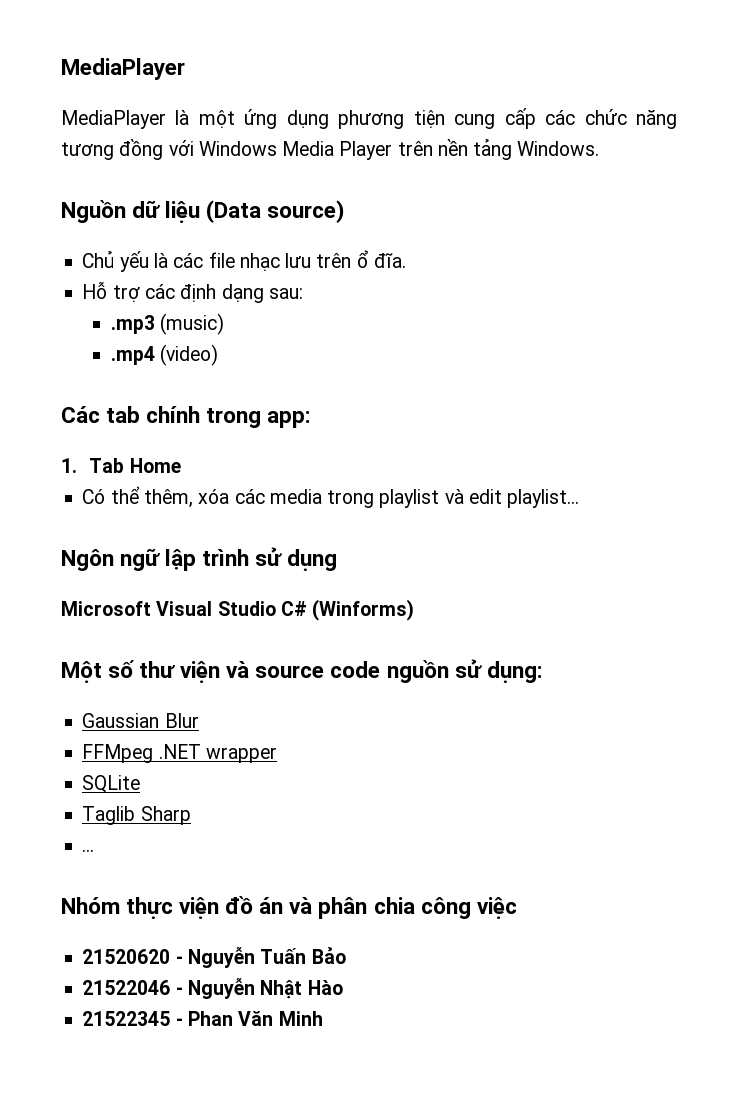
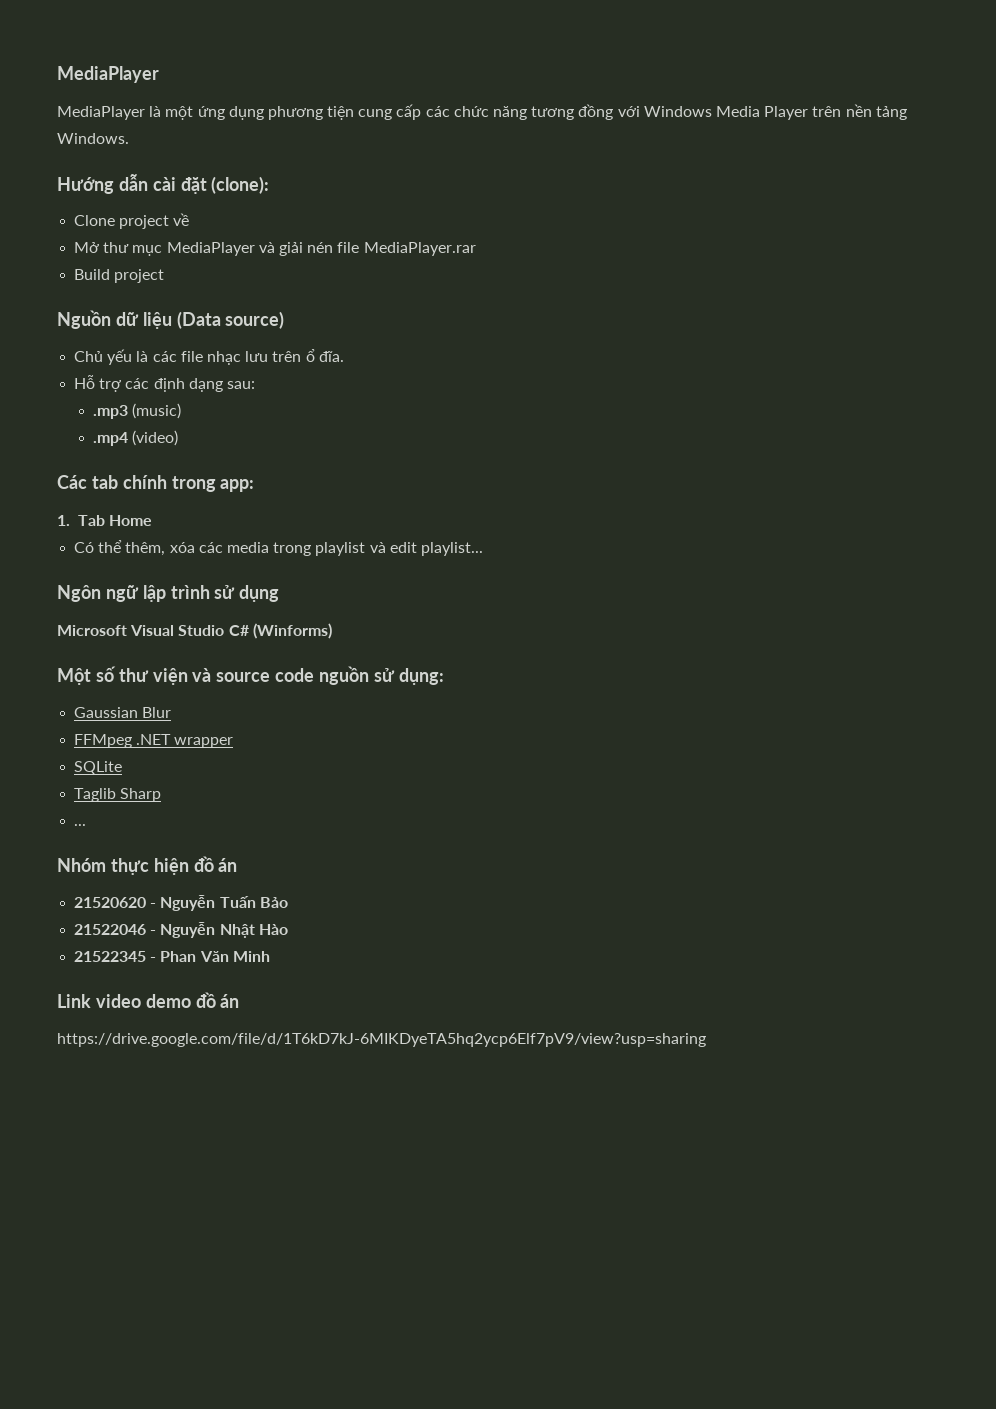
(600, 148) none -> [57,174,270,194] [74,213,190,229] [74,242,476,256] [74,269,165,283] // Hướng dẫn cài đặt (clone): // Clone project về // Mở thư mục MediaPlayer và giải nén file MediaPlayer.rar // Build project
[179,896,517,919] viện đồ án và phân chia công việc -> [153,856,238,875] hiện đồ án
(323, 1018) none -> [57,992,240,1008] [57,1033,706,1047] // Link video demo đồ án // https://drive.google.com/file/d/1T6kD7kJ-6MIKDyeTA5hq2ycp6Elf7pV9/view?usp=sharing

